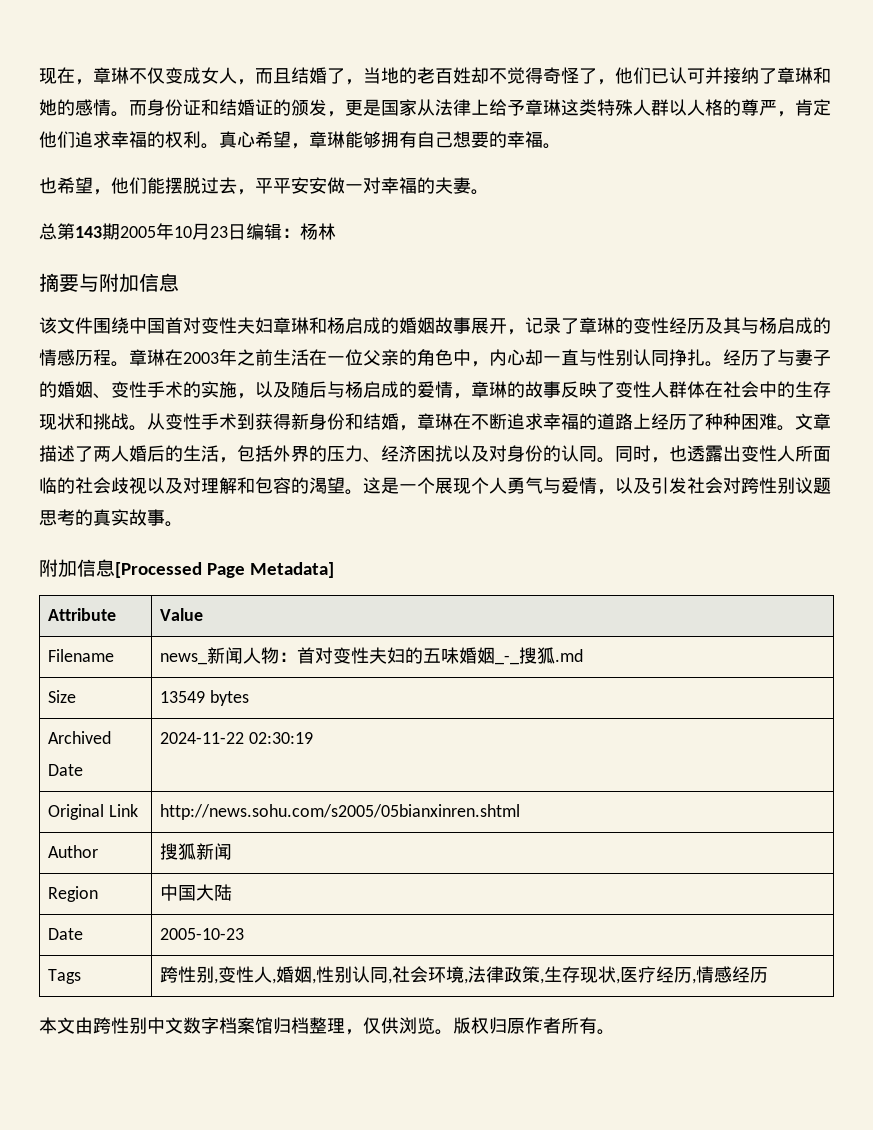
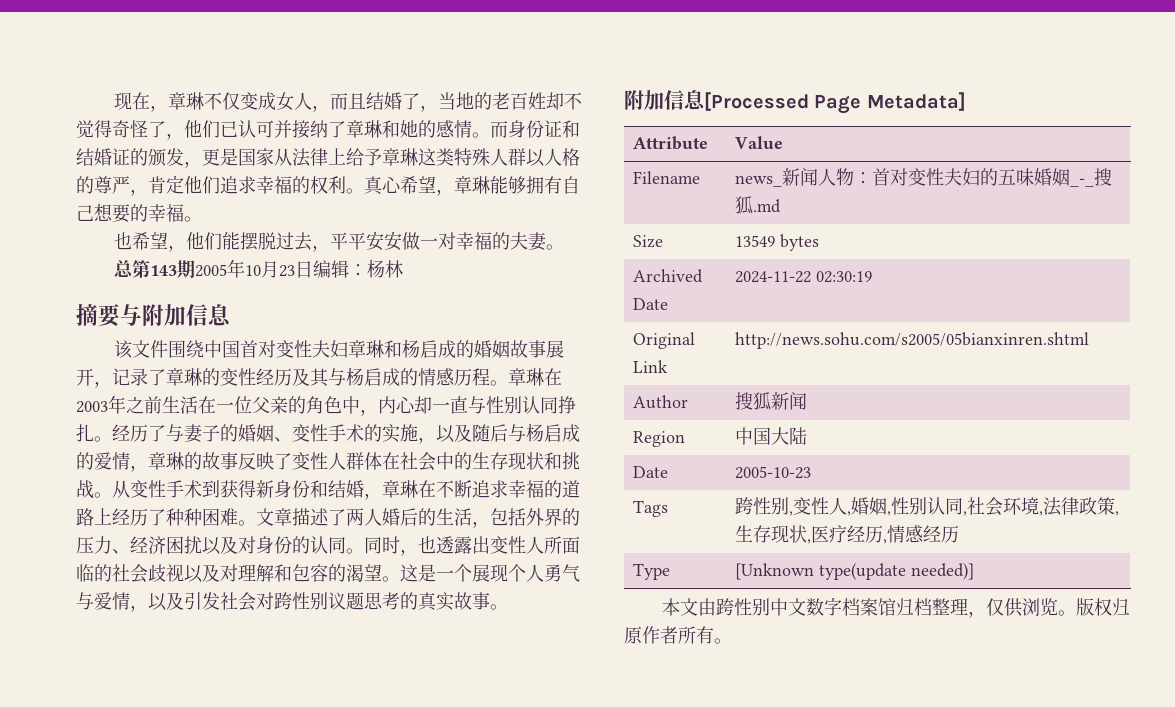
(769, 975) none -> [633,563,671,580] [735,563,975,580] // Type | [Unknown type(update needed)]

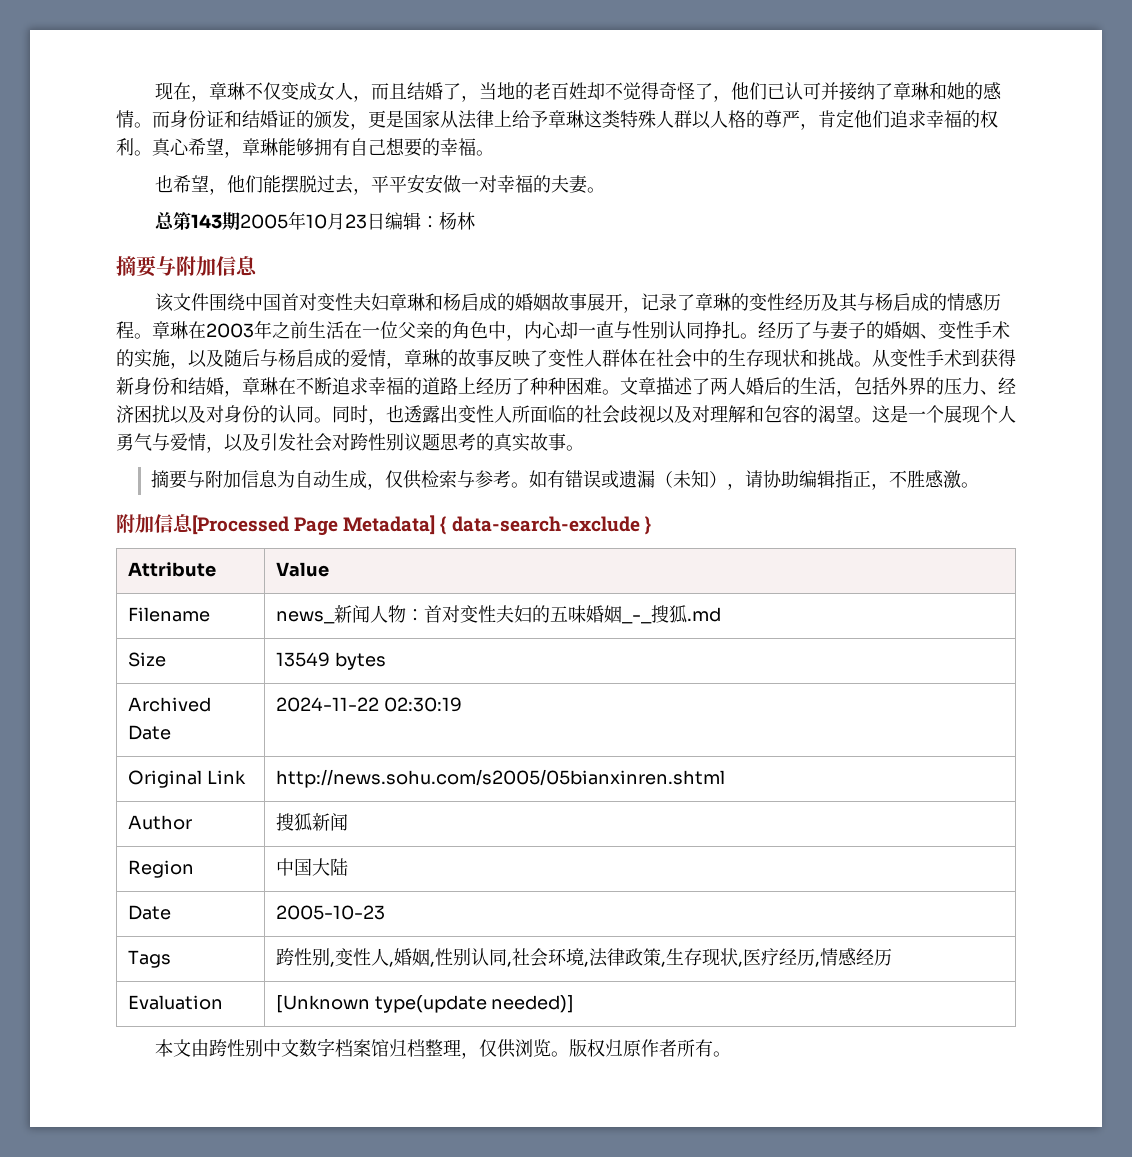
(508, 607) none -> [150,470,979,490] // 摘要与附加信息为自动生成，仅供检索与参考。如有错误或遗漏（未知），请协助编辑指正，不胜感激。
(966, 101) none -> [440,516,651,535] { data-search-exclude }
[633,563,671,580] Type -> [127,995,223,1010] Evaluation

